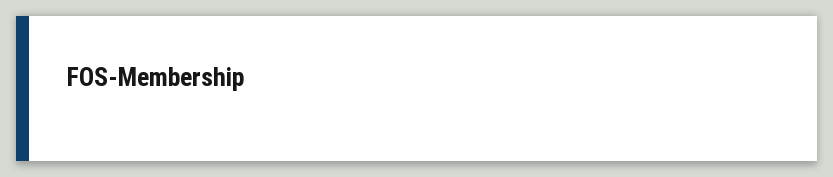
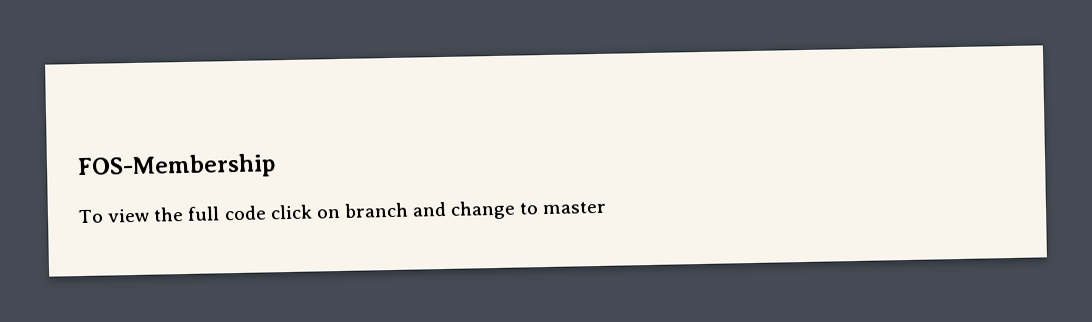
(244, 79) none -> [78,200,608,224] // To view the full code click on branch and change to master

